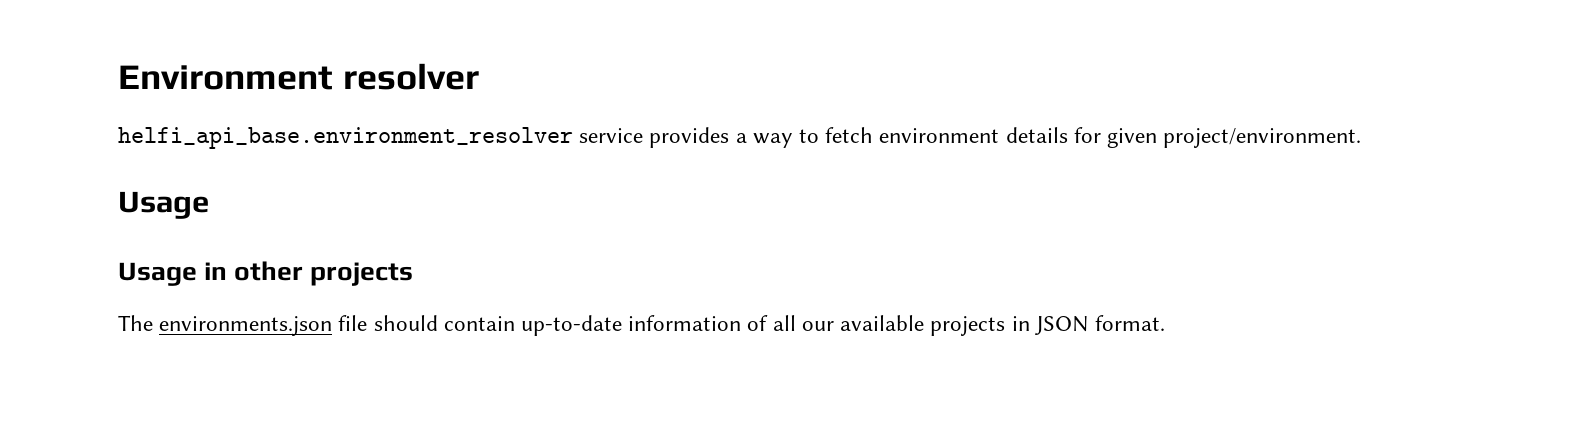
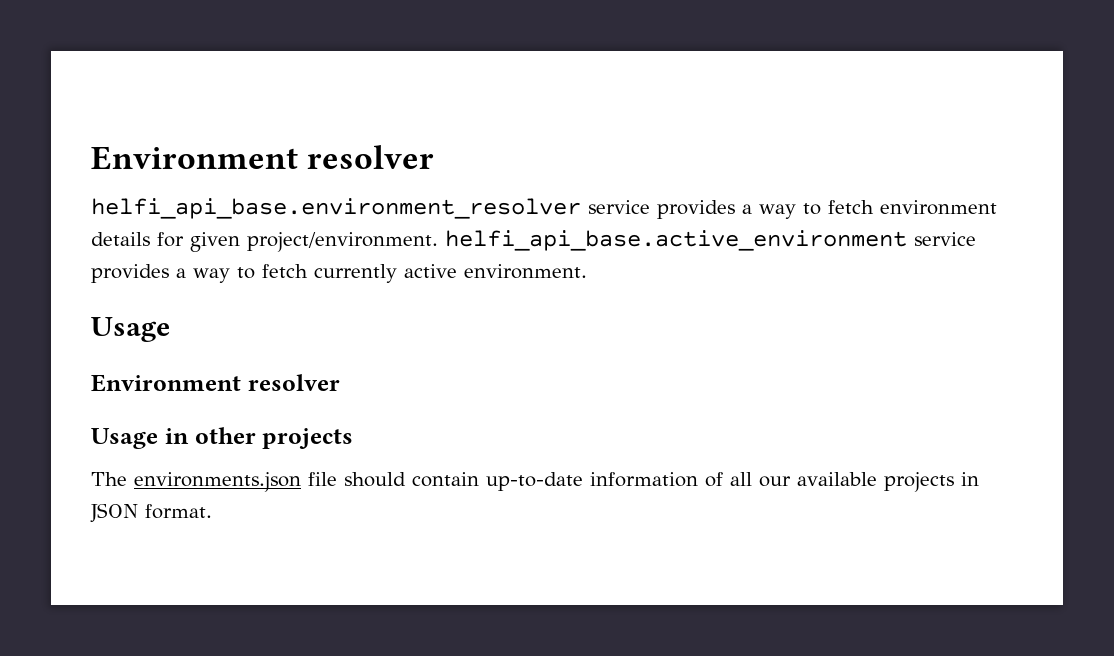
[118,191,209,219] // Usage -> [445,230,976,251] [91,264,587,283] [91,317,170,342] [91,374,340,392] helfi_api_base.active_environment service provides a way to fetch currently active environment. // Usage // Environment resolver

